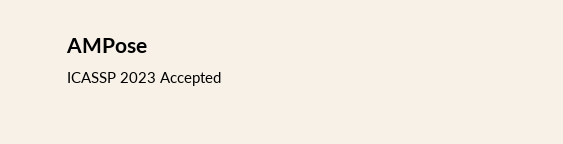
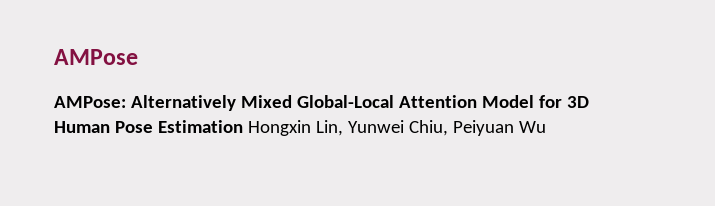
[67,72,221,86] ICASSP 2023 Accepted -> [54,95,589,111] [54,120,546,136] AMPose: Alternatively Mixed Global-Local Attention Model for 3D Human Pose Estimation Hongxin Lin, Yunwei Chiu, Peiyuan Wu

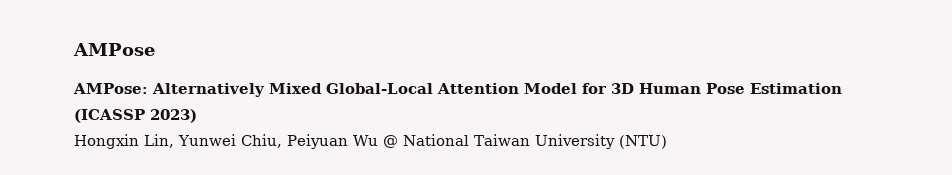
(243, 126) none -> [74,109,197,123] (ICASSP 2023) //
(546, 127) none -> [382,134,667,149] @ National Taiwan University (NTU)

